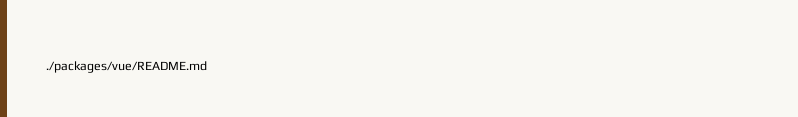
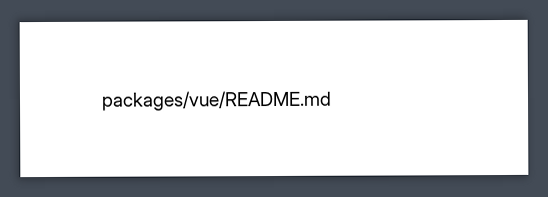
[46,61,207,73] ./packages/vue/README.md -> [101,90,332,111] packages/vue/README.md

